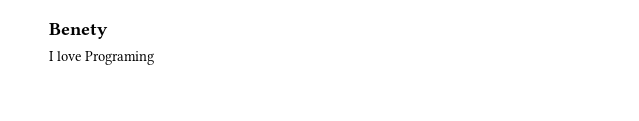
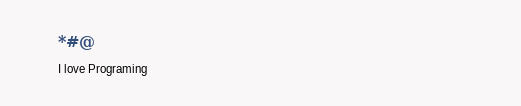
[49,23,108,39] Benety -> [58,35,95,50] *#@

